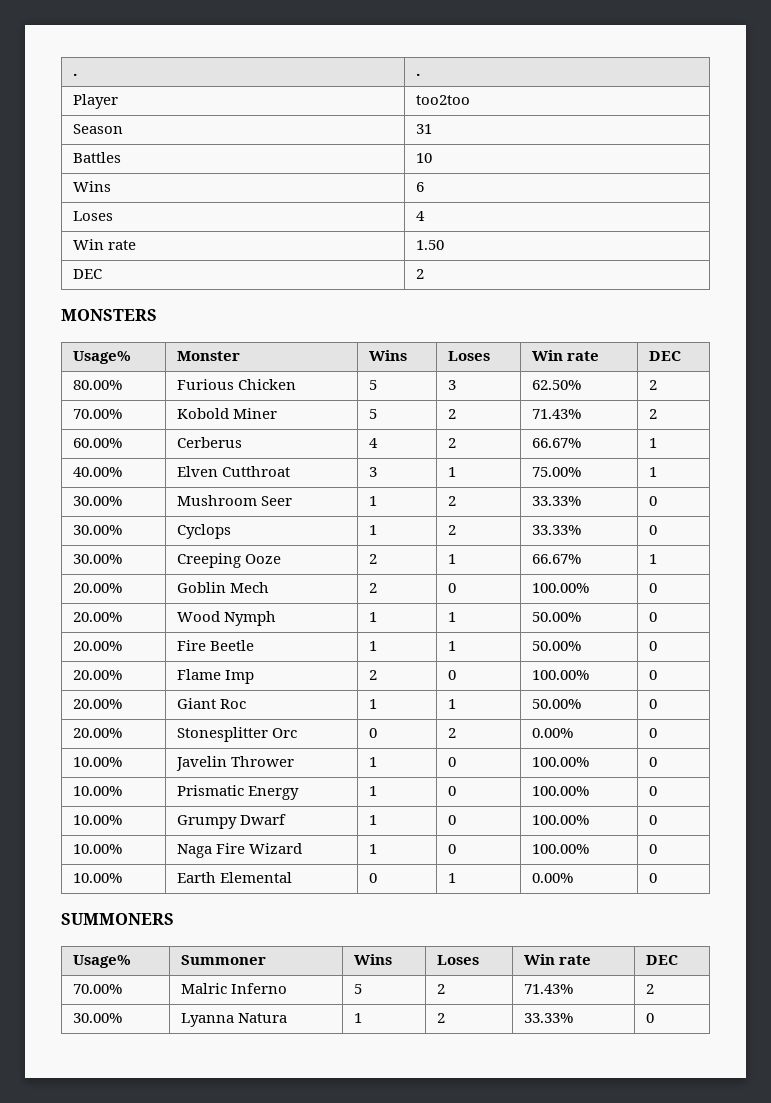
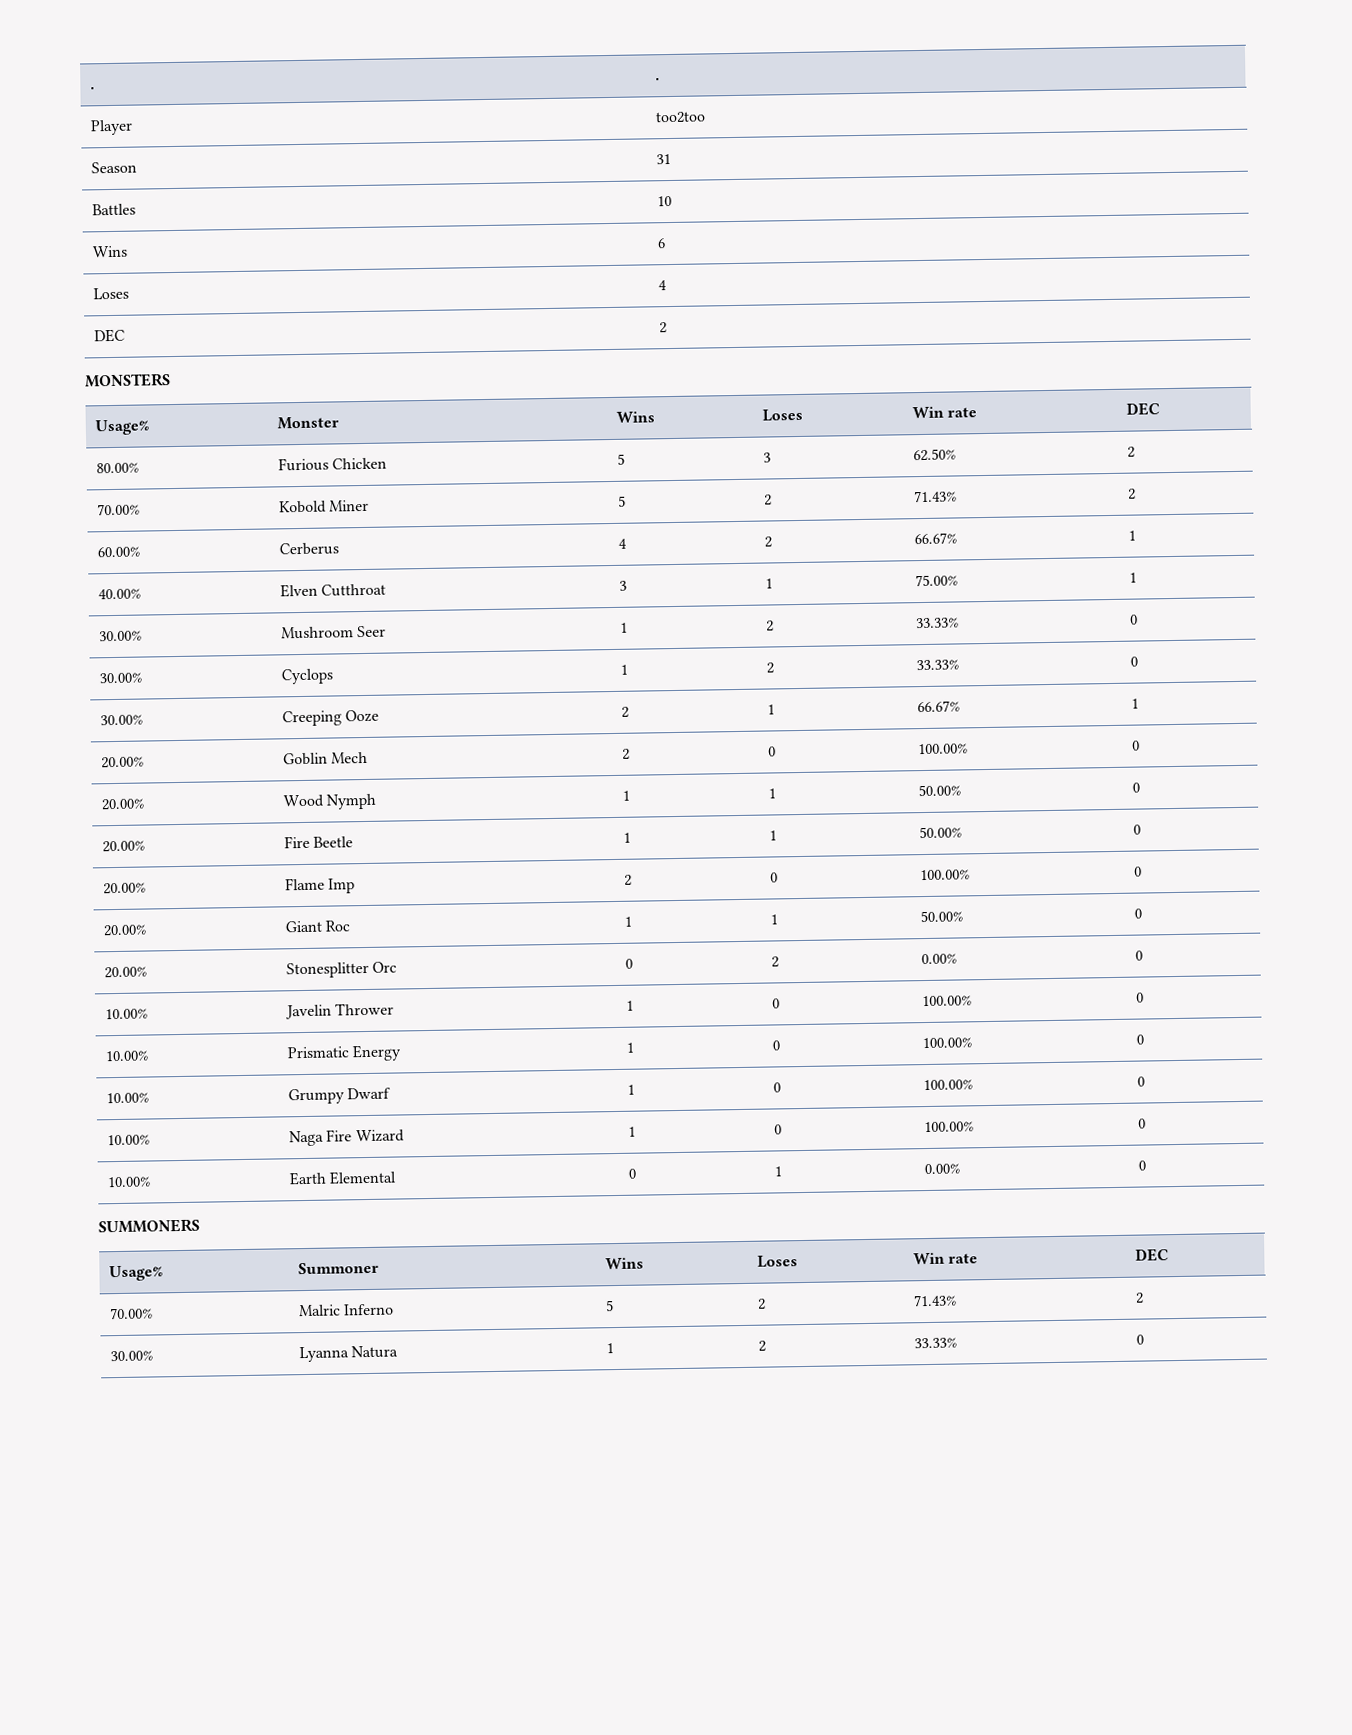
[72,239,136,250] [415,240,444,250] // Win rate | 1.50 -> (667, 285) none

